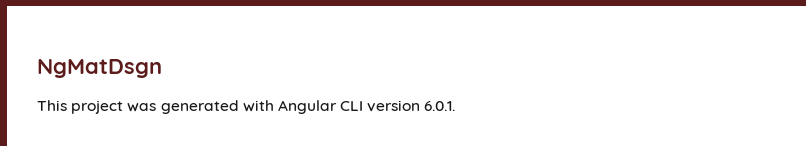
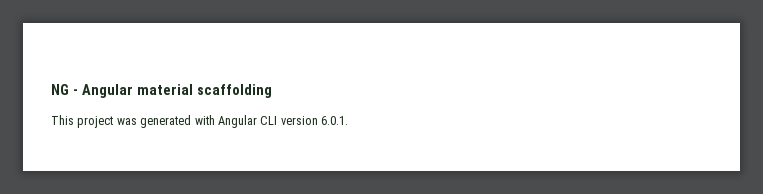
[37,59,162,78] NgMatDsgn -> [51,84,272,98] NG - Angular material scaffolding

